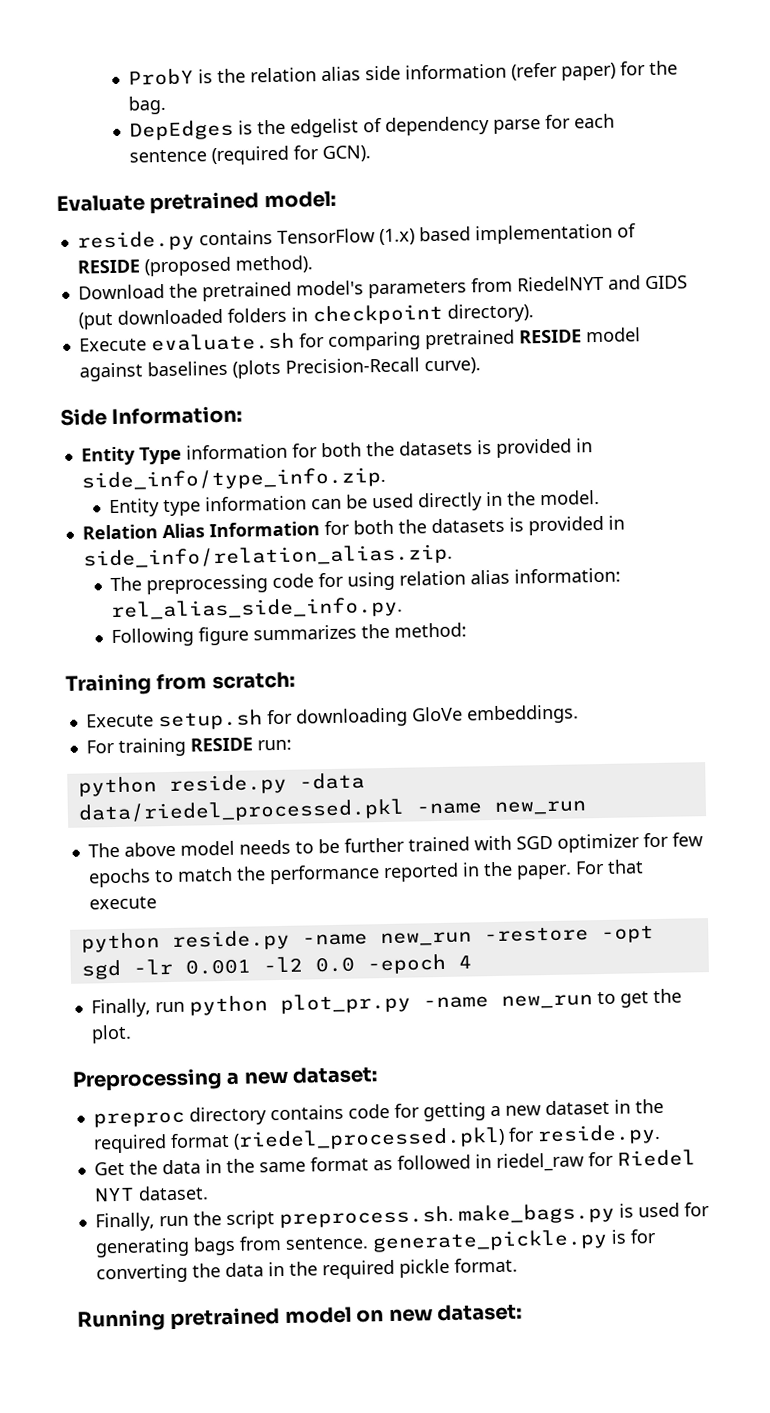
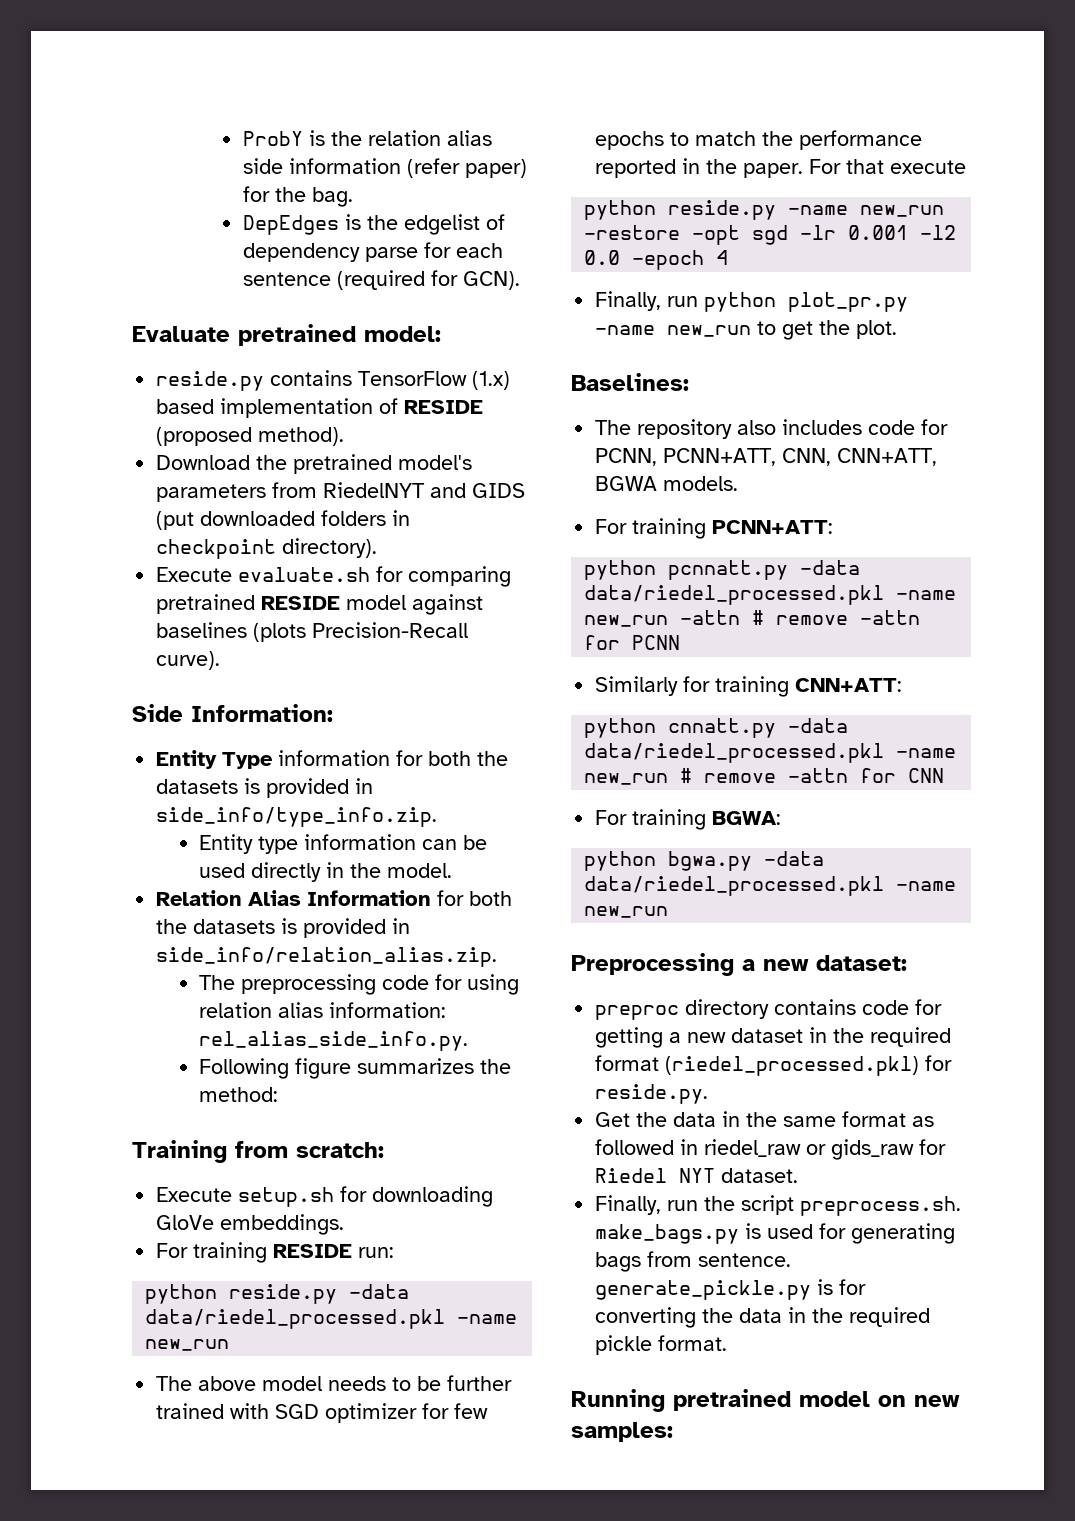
(132, 1034) none -> [571,373,689,391] [595,419,949,439] [595,448,938,466] [595,476,739,491] [595,518,834,539] [584,560,861,580] [584,585,957,605] [584,610,921,627] [584,635,681,650] [595,676,903,697] [584,718,849,738] [584,743,957,763] [584,768,945,785] [595,809,782,830] [584,851,825,871] [584,876,957,896] [584,906,669,918] // Baselines: // The repository also includes code for PCNN, PCNN+ATT, CNN, CNN+ATT, BGWA models. // For training PCNN+ATT: // python pcnnatt.py -data data/riedel_processed.pkl -name new_run -attn # remove -attn for PCNN // Similarly for training CNN+ATT: // python cnnatt.py -data data/riedel_processed.pkl -name new_run # remove -attn for CNN // For training BGWA: // python bgwa.py -data data/riedel_processed.pkl -name new_run
(584, 1162) none -> [806,1139,915,1160] or gids_raw
[436,1303,522,1322] dataset: -> [571,1422,673,1442] samples:

